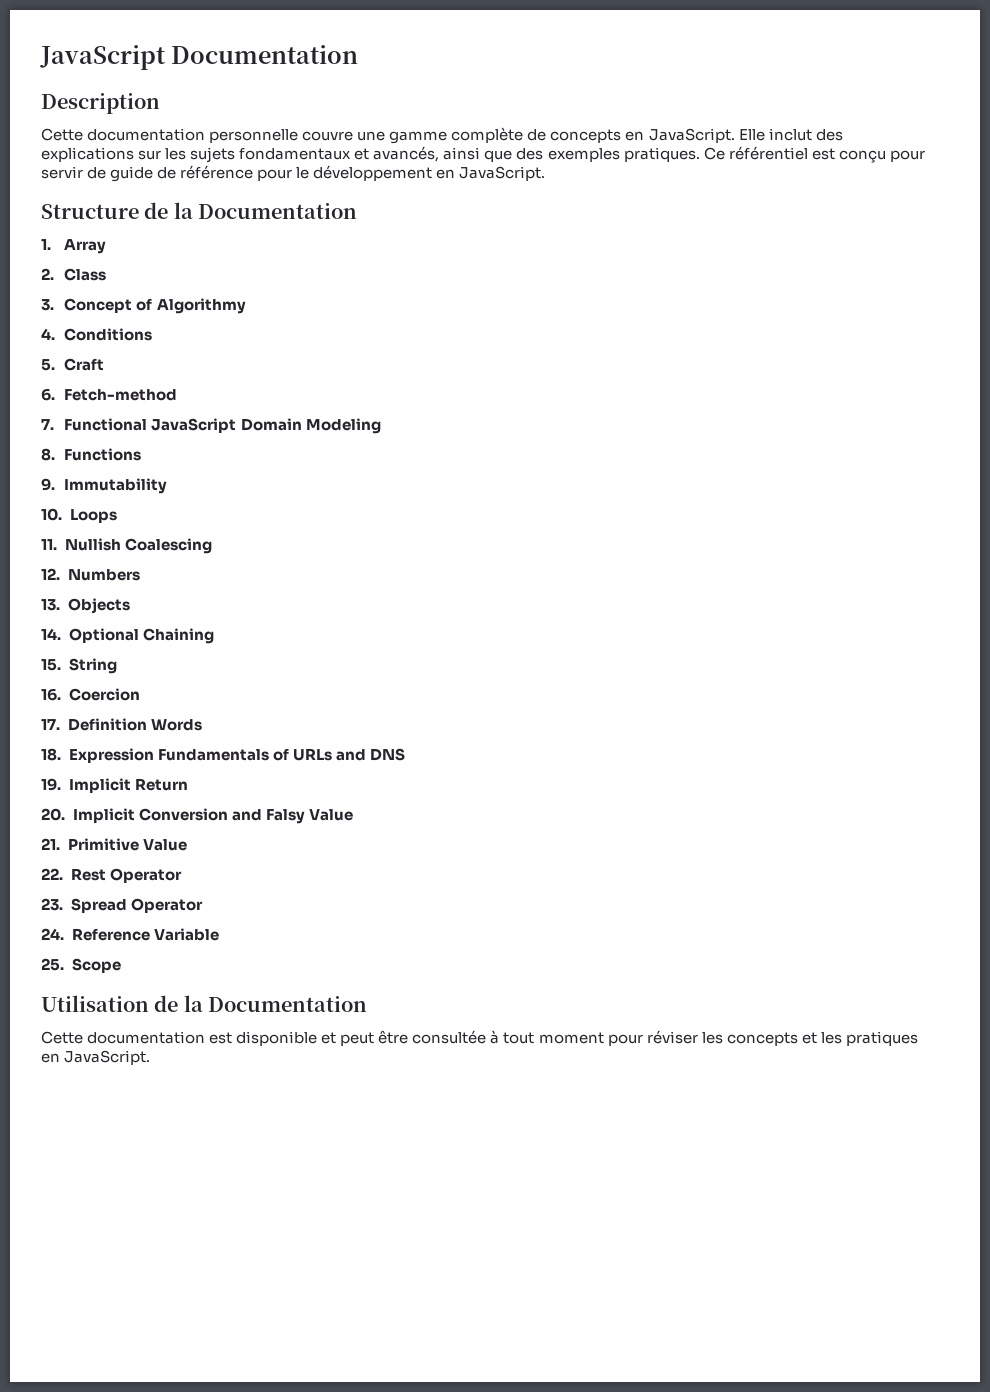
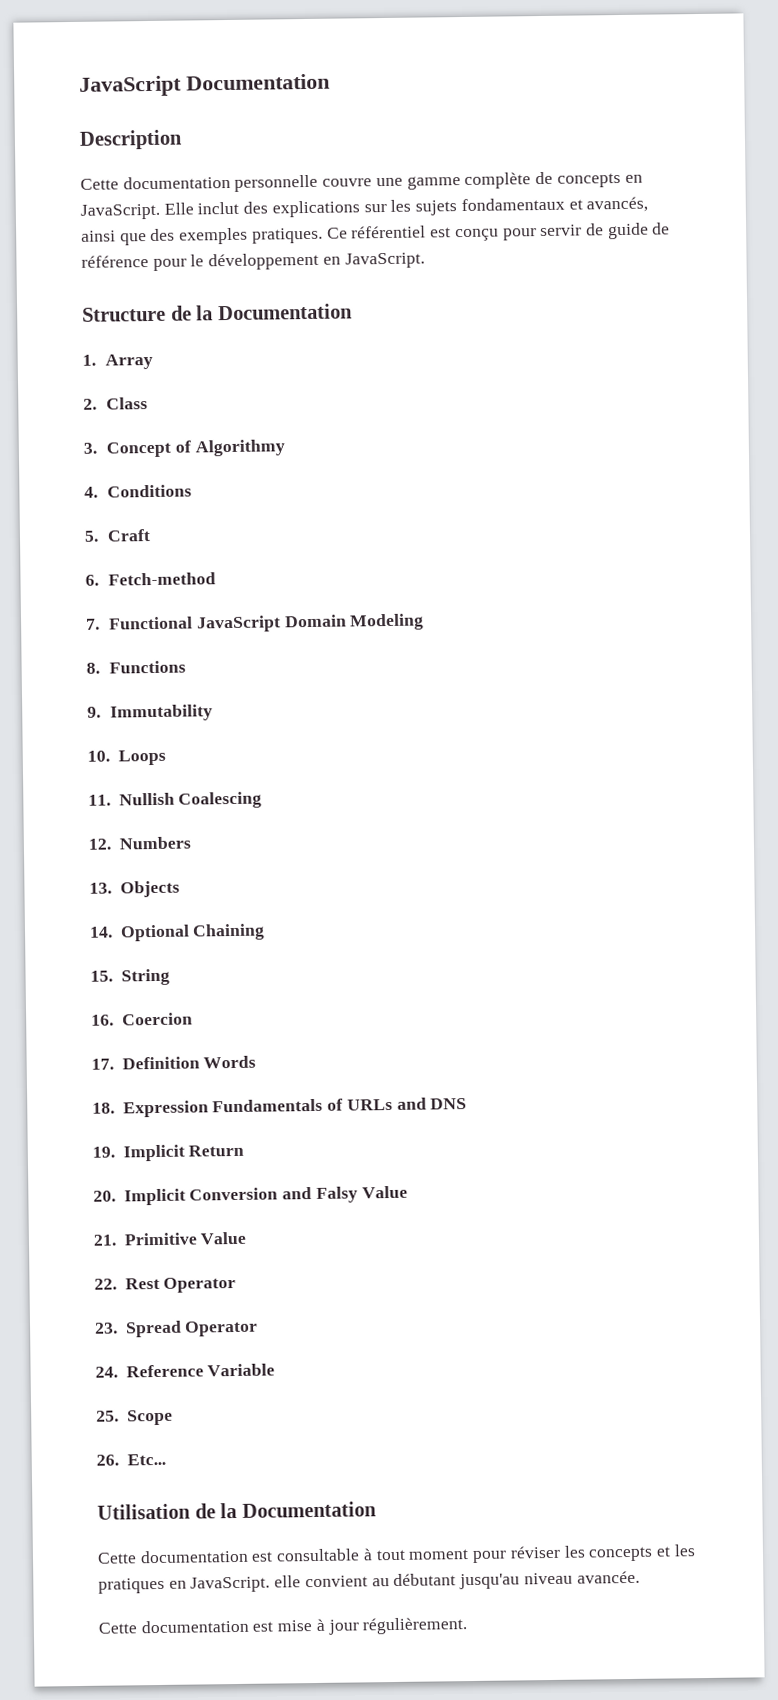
(121, 965) none -> [96,1453,166,1466] // 26. Etc...
[236,1030,487,1046] disponible et peut être consultée -> [276,1548,361,1562] consultable
(151, 1057) none -> [274,1570,640,1590] [98,1617,468,1635] elle convient au débutant jusqu'au niveau avancée. // Cette documentation est mise à jour régulièrement.

